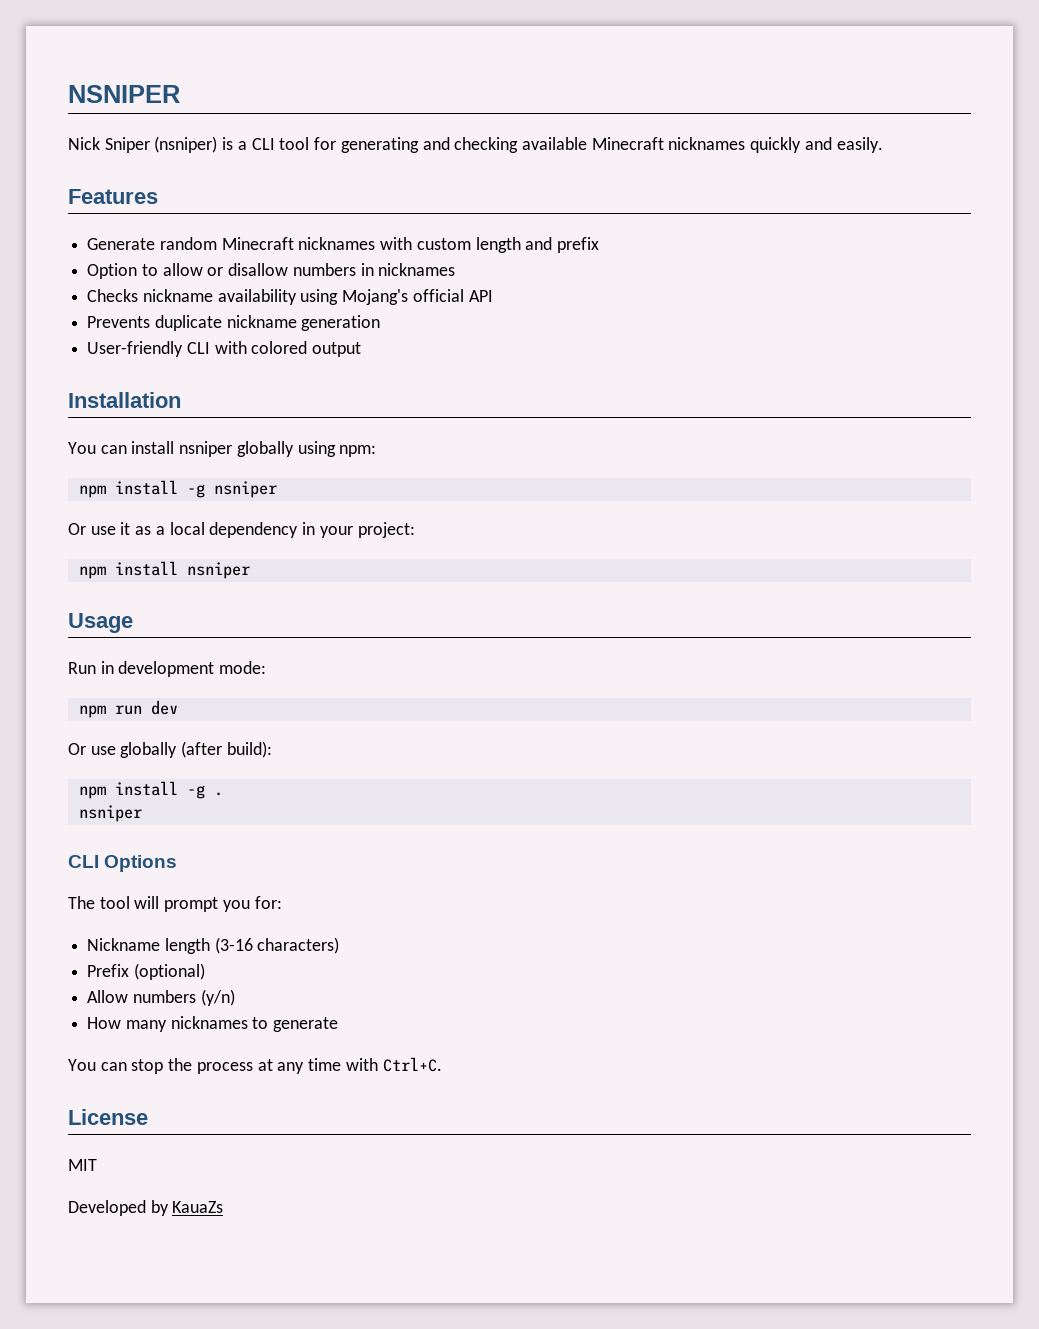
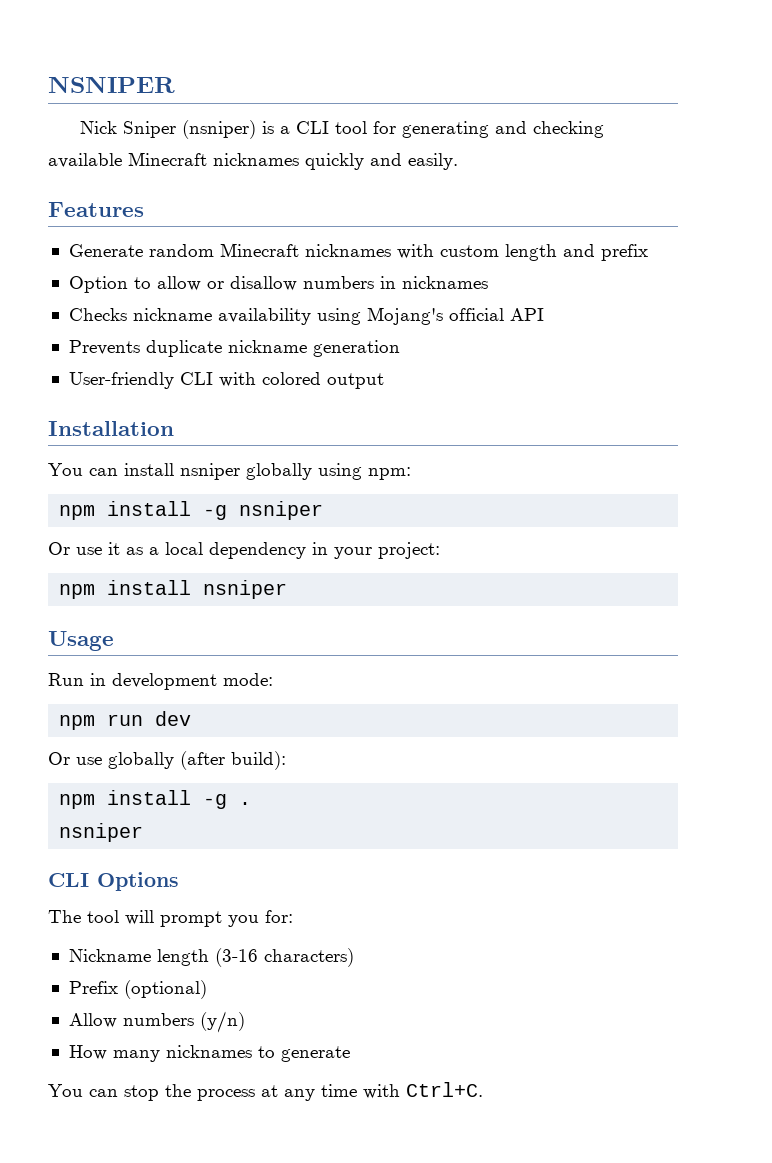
[68,1109,148,1125] [68,1159,97,1171] [68,1200,224,1216] // License // MIT // Developed by KauaZs -> (483, 1089) none

